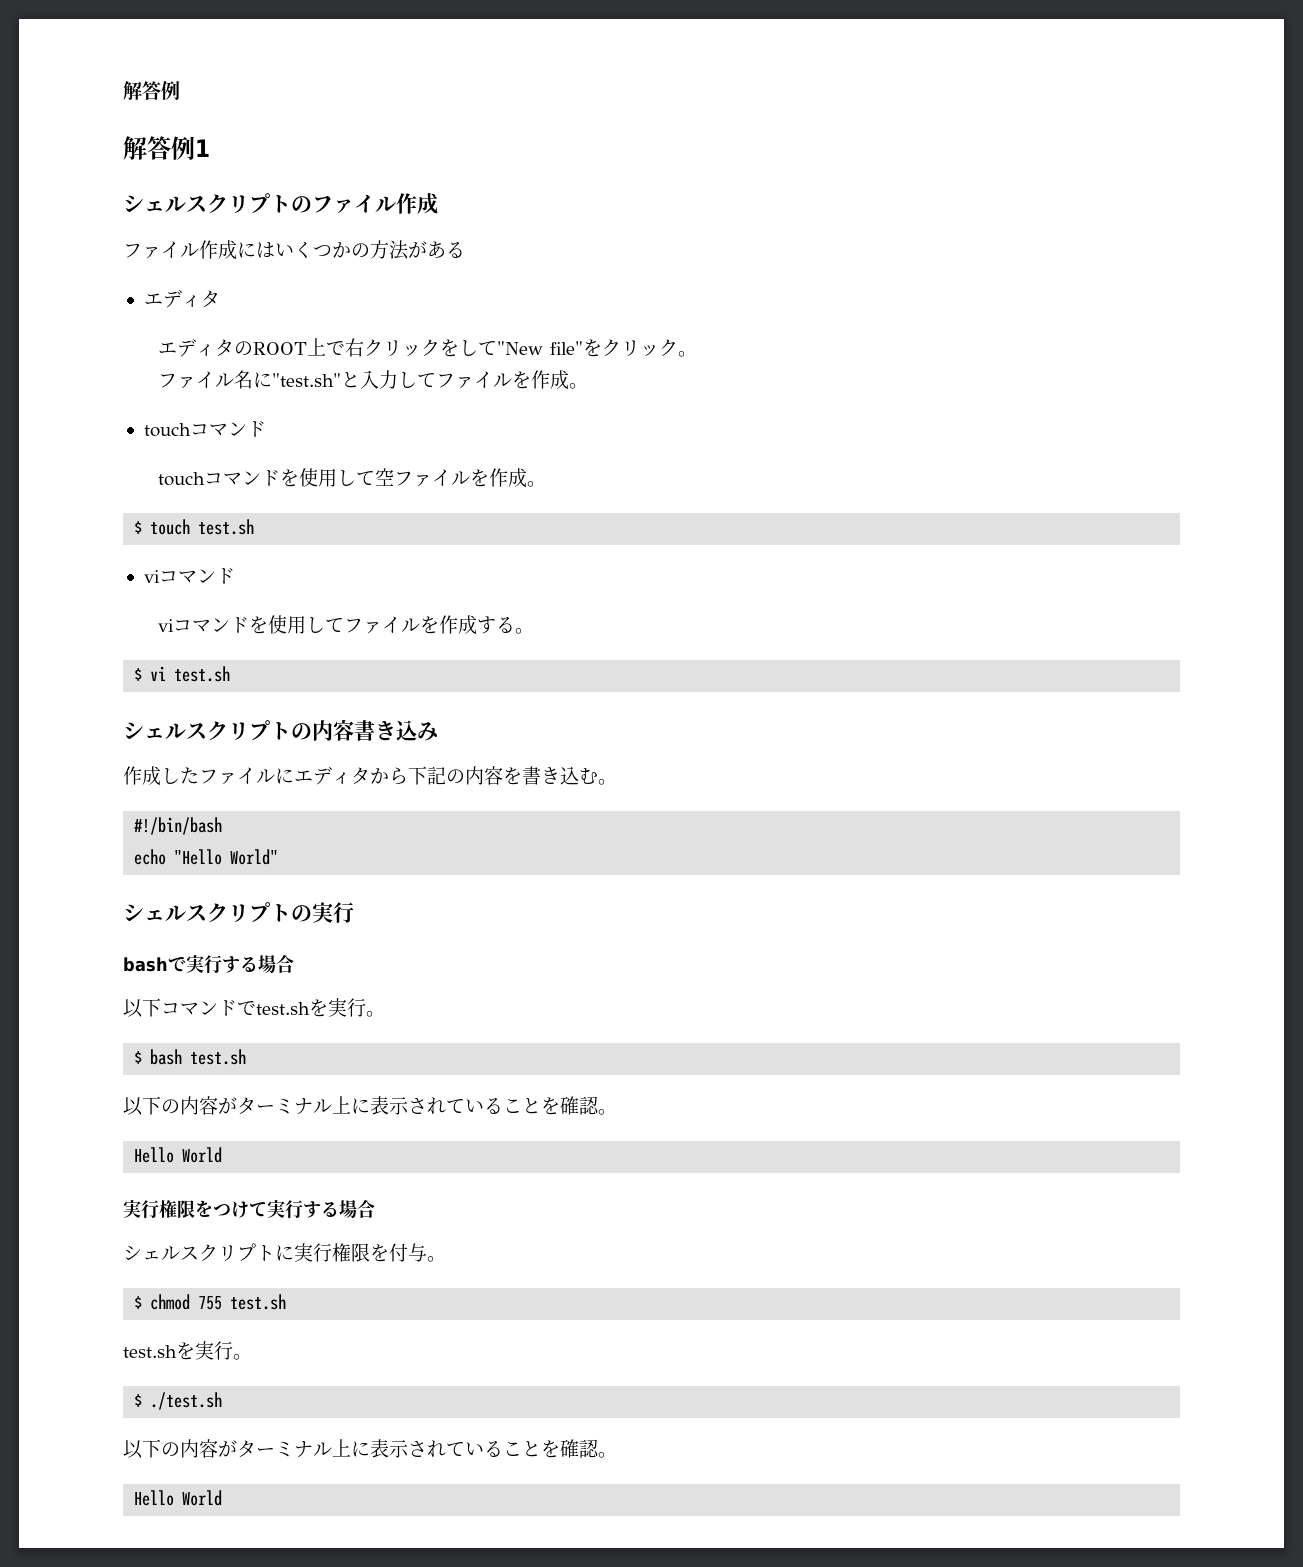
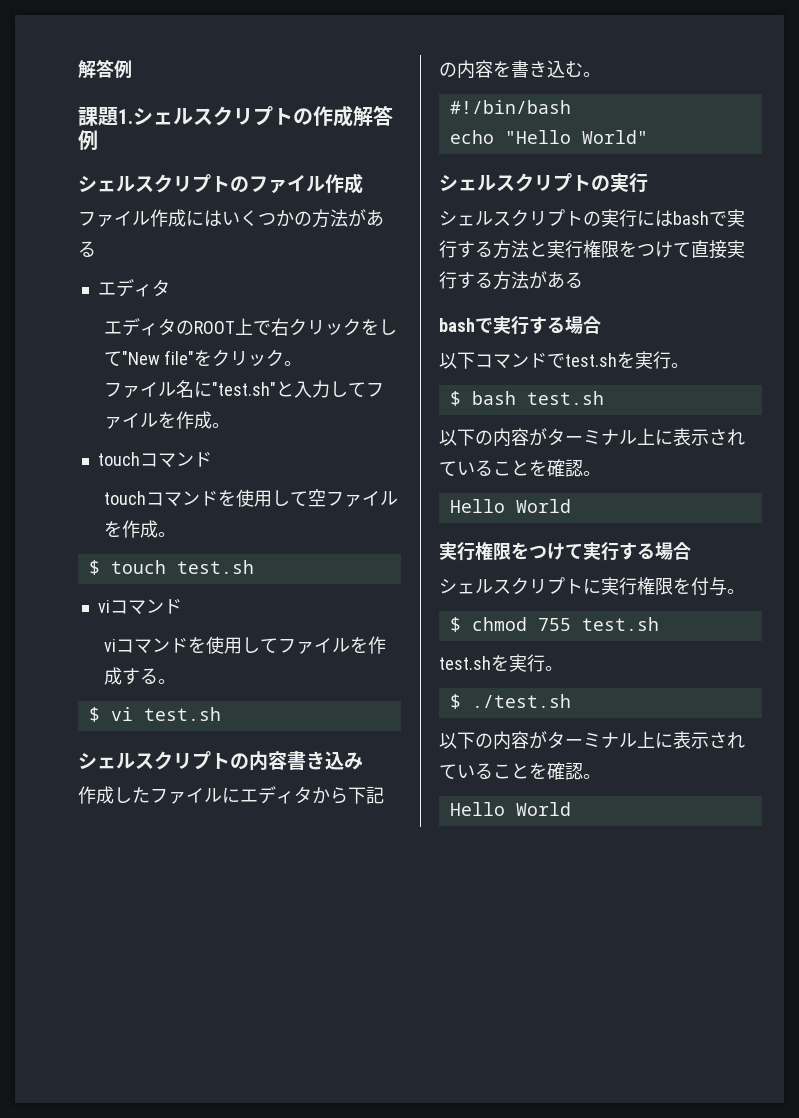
[123,81,180,100] [123,136,210,160] 解答例 // 解答例1 -> [78,59,132,78] [78,105,393,127] [78,130,98,150] 解答例 // 課題1.シェルスクリプトの作成解答例
(354, 912) none -> [439,209,745,227] [439,240,745,259] [439,271,583,290] // シェルスクリプトの実行にはbashで実行する方法と実行権限をつけて直接実行する方法がある

